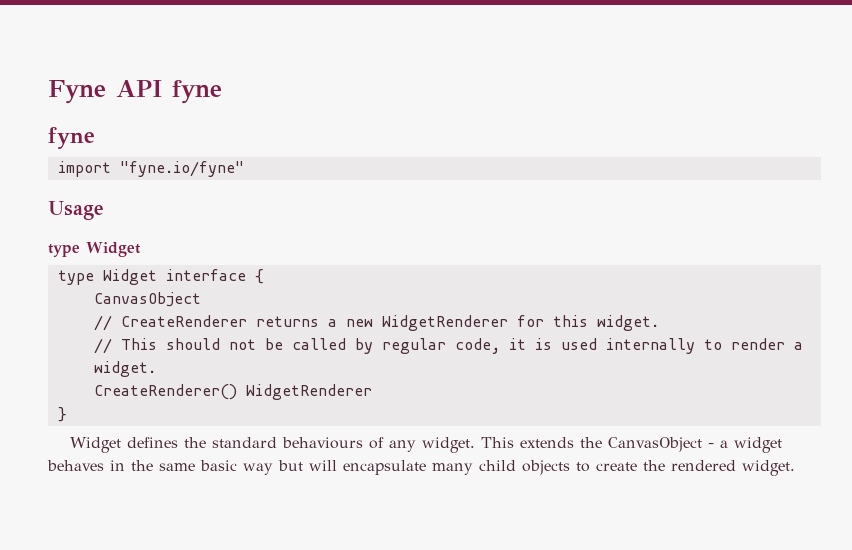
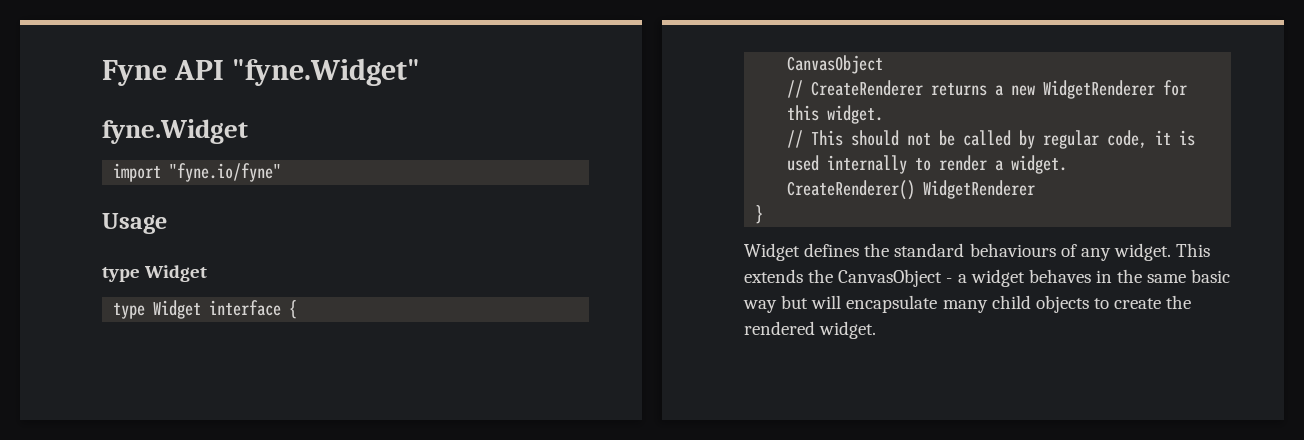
[172,80,222,104] [48,127,95,149] fyne // fyne -> [232,58,421,86] [102,119,248,144] "fyne.Widget" // fyne.Widget

